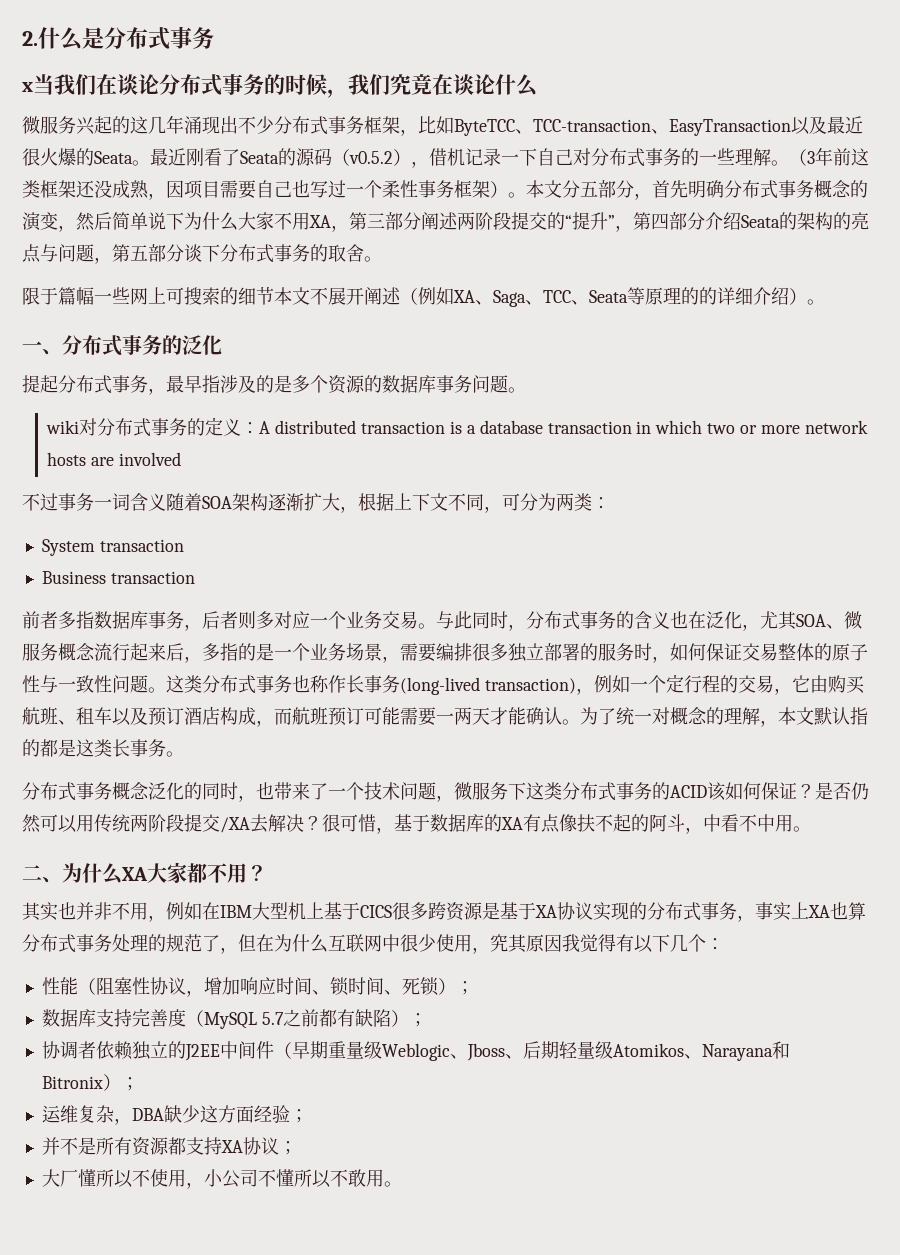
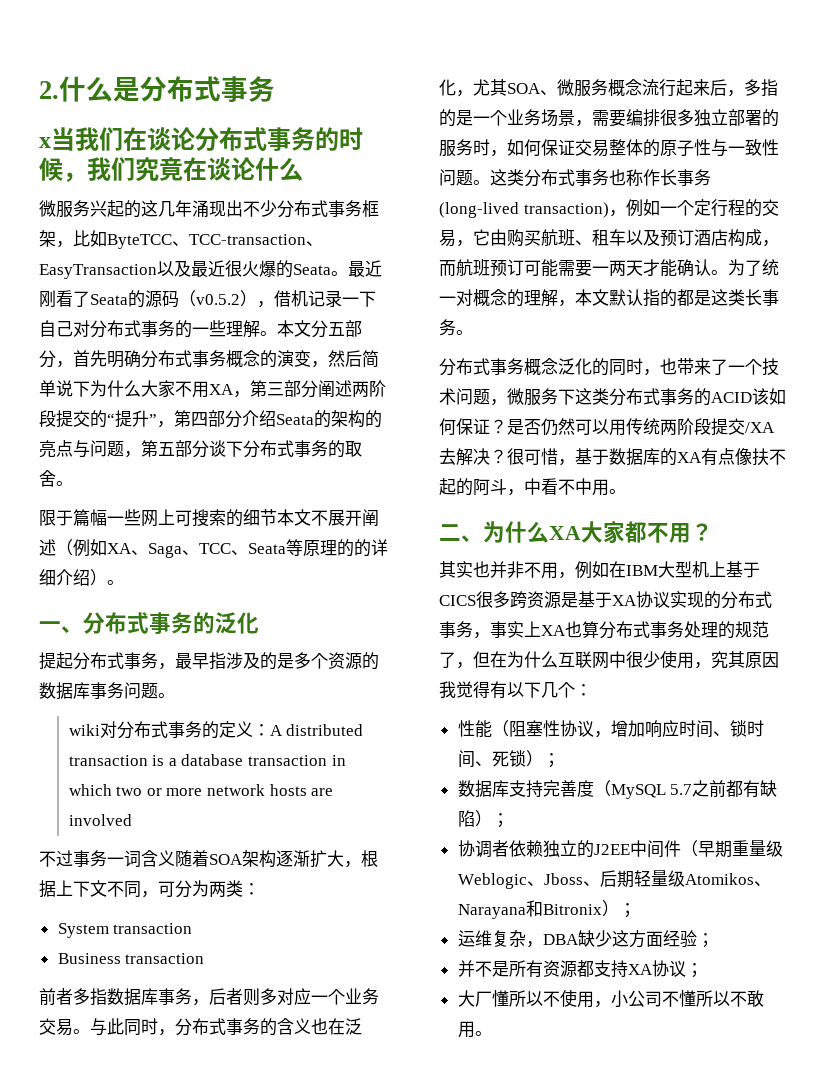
[789,147,869,166] [22,180,526,200] （3年前这类框架还没成熟，因项目需要自己也写过一个柔性事务框架）。 -> (277, 333) none

